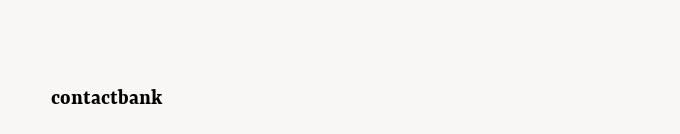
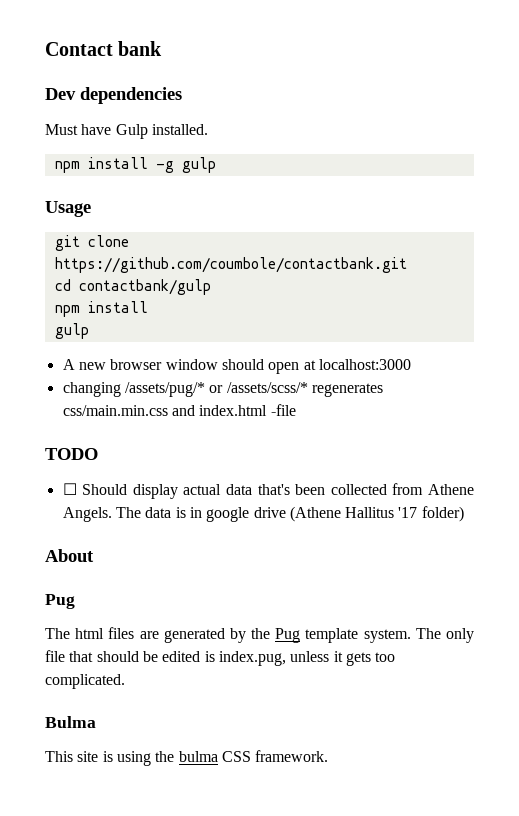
[51,89,163,104] contactbank -> [45,41,163,56] [45,87,182,104] [45,124,208,139] [54,157,216,173] [45,201,91,217] [54,235,129,251] [54,257,407,273] [54,279,211,295] [54,301,148,317] [54,323,89,339] [62,359,411,374] [62,382,383,397] [62,404,296,416] [45,448,98,460] [62,483,475,499] [62,506,464,522] [45,549,94,562] [45,594,75,609] [45,627,475,643] [45,650,396,666] [45,674,125,689] [45,716,96,728] [45,750,329,766] Contact bank // Dev dependencies // Must have Gulp installed. // npm install -g gulp // Usage // git clone https://github.com/coumbole/contactbank.git // cd contactbank/gulp // npm install // gulp // A new browser window should open at localhost:3000 // changing /assets/pug/* or /assets/scss/* regenerates css/main.min.css and index.html -file // TODO // ☐ Should display actual data that's been collected from Athene Angels. The data is in google drive (Athene Hallitus '17 folder) // About // Pug // The html files are generated by the Pug template system. The only file that should be edited is index.pug, unless it gets too complicated. // Bulma // This site is using the bulma CSS framework.

